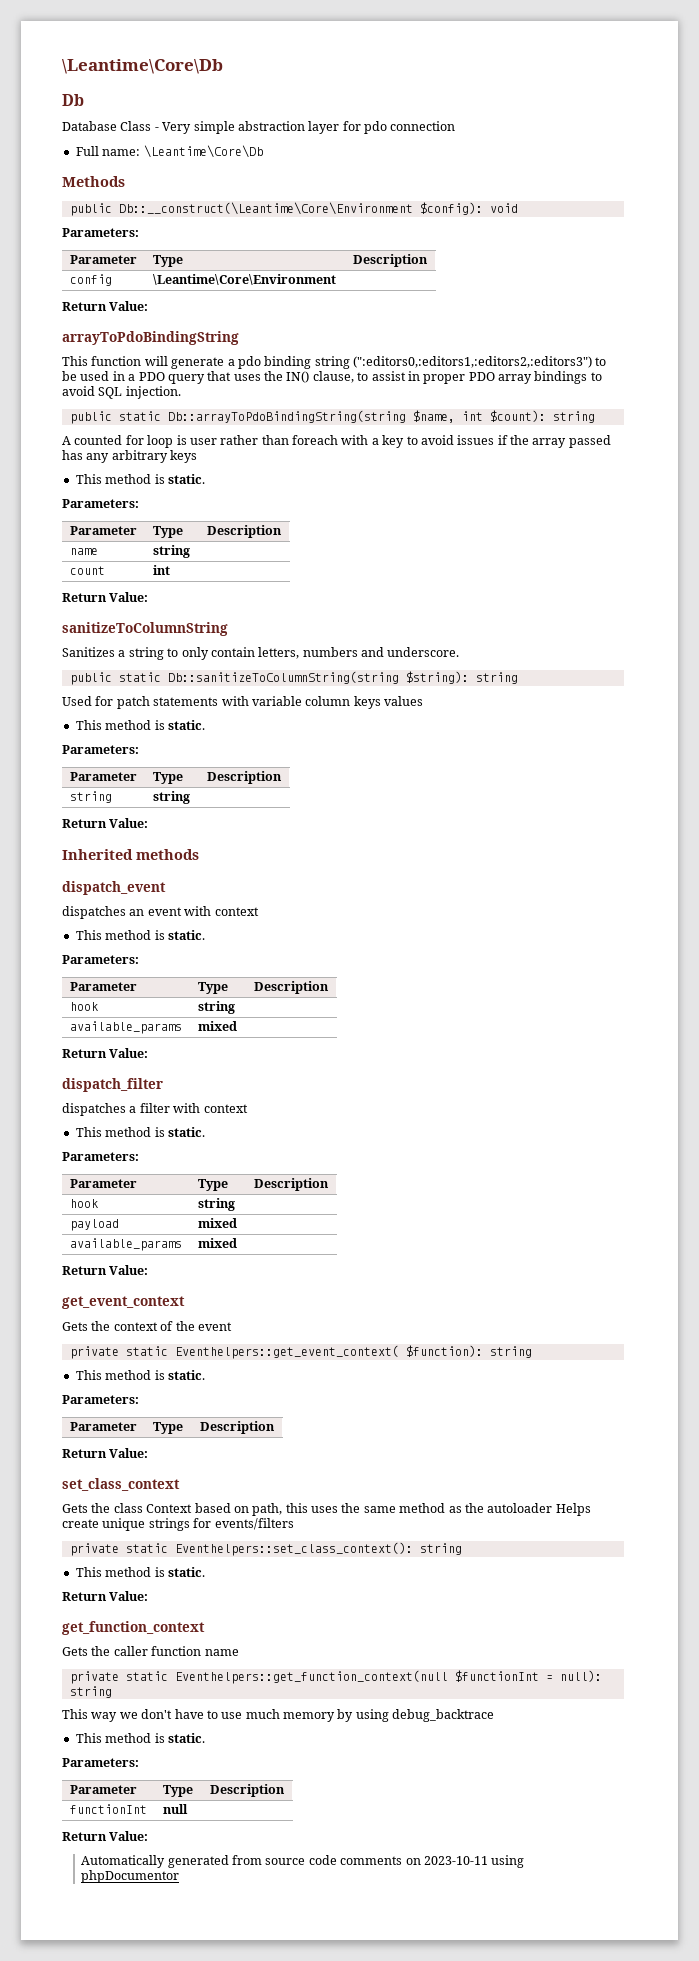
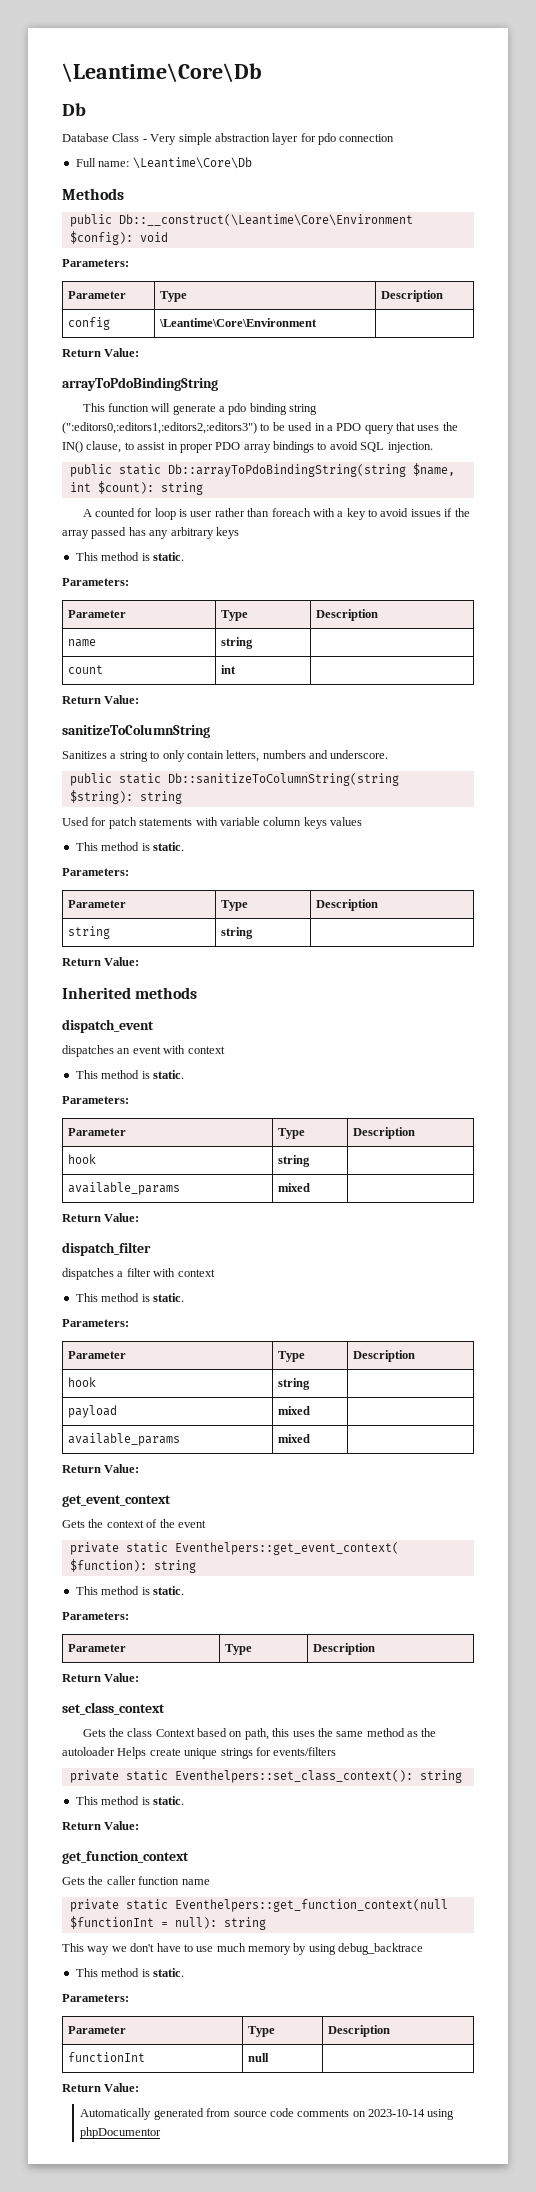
[423,1856,488,1865] 2023-10-11 -> [368,2109,426,2117] 2023-10-14

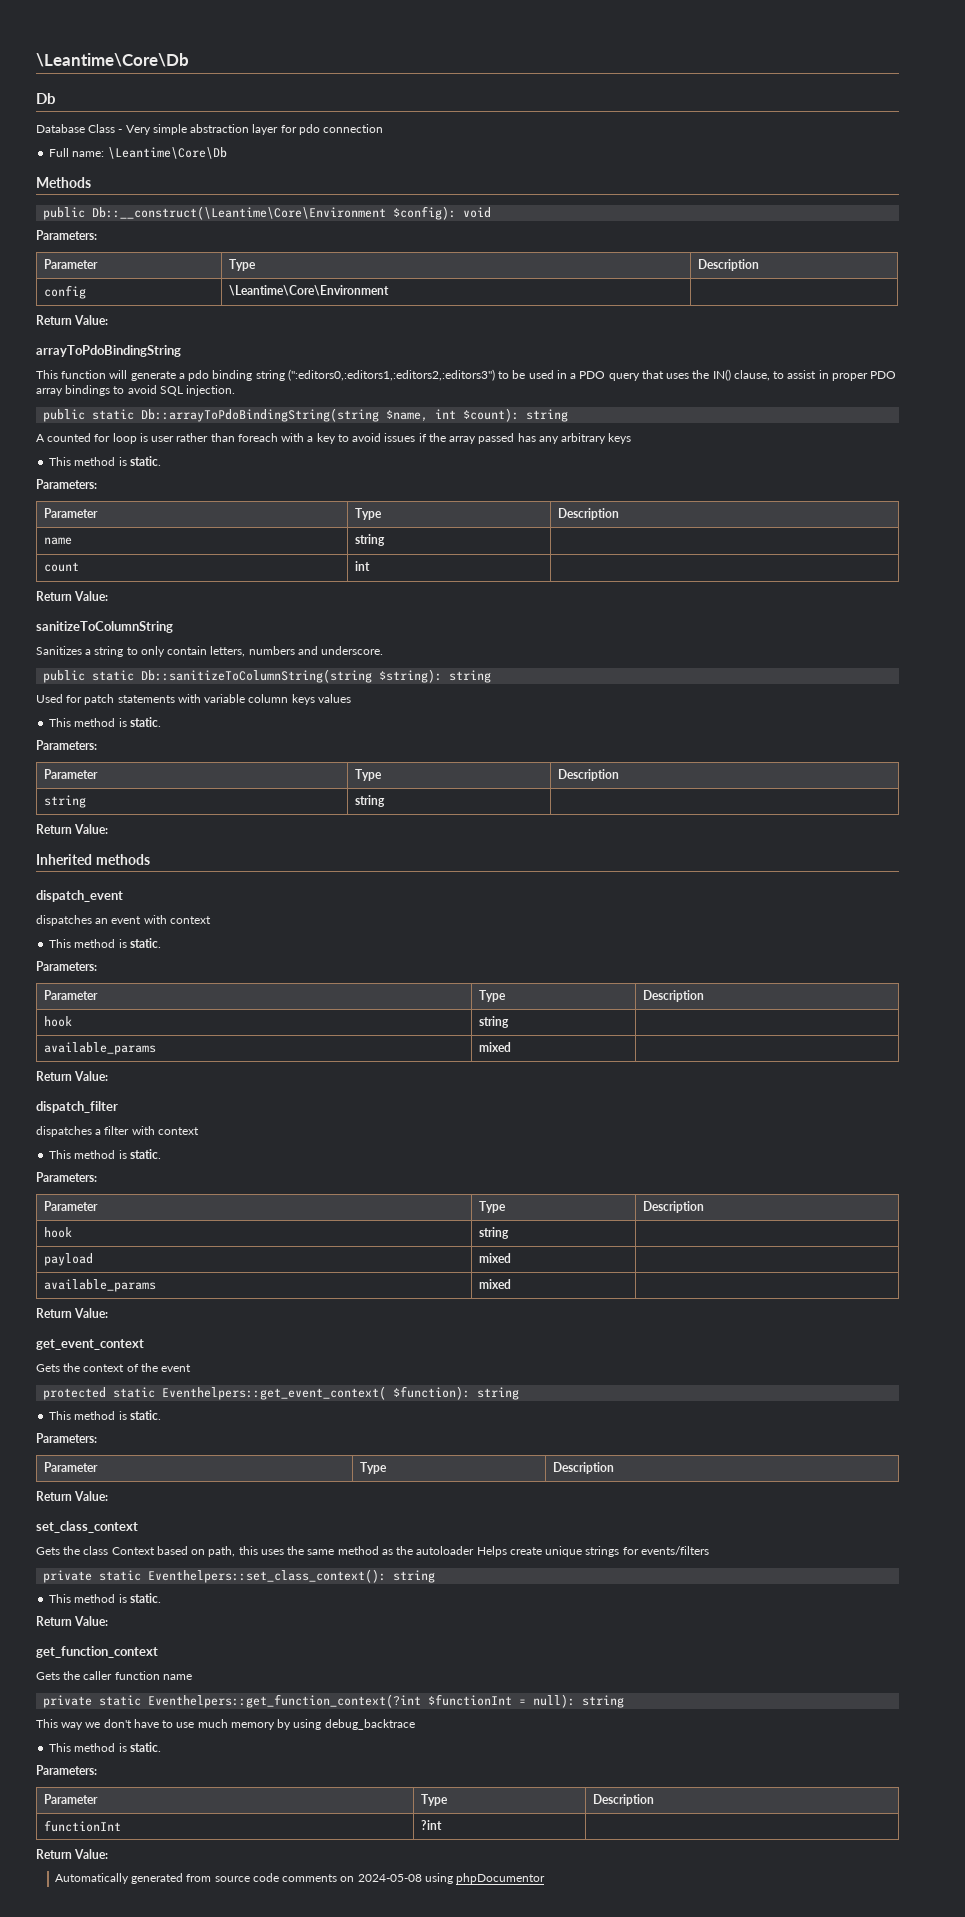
[69,1542,119,1555] private -> [43,1387,107,1400] protected
[174,1899,448,1912] Eventhelpers::get_function_context(null -> [148,1694,422,1708] Eventhelpers::get_function_context(?int
[247,2053,269,2062] null -> [420,1820,442,1830] ?int
[368,2109,426,2117] 2023-10-14 -> [357,1874,422,1882] 2024-05-08

